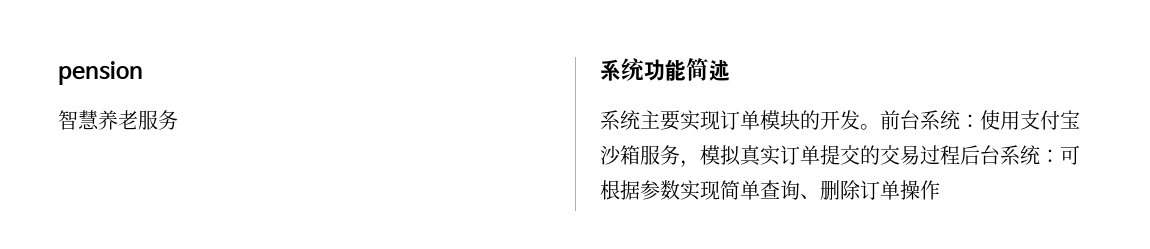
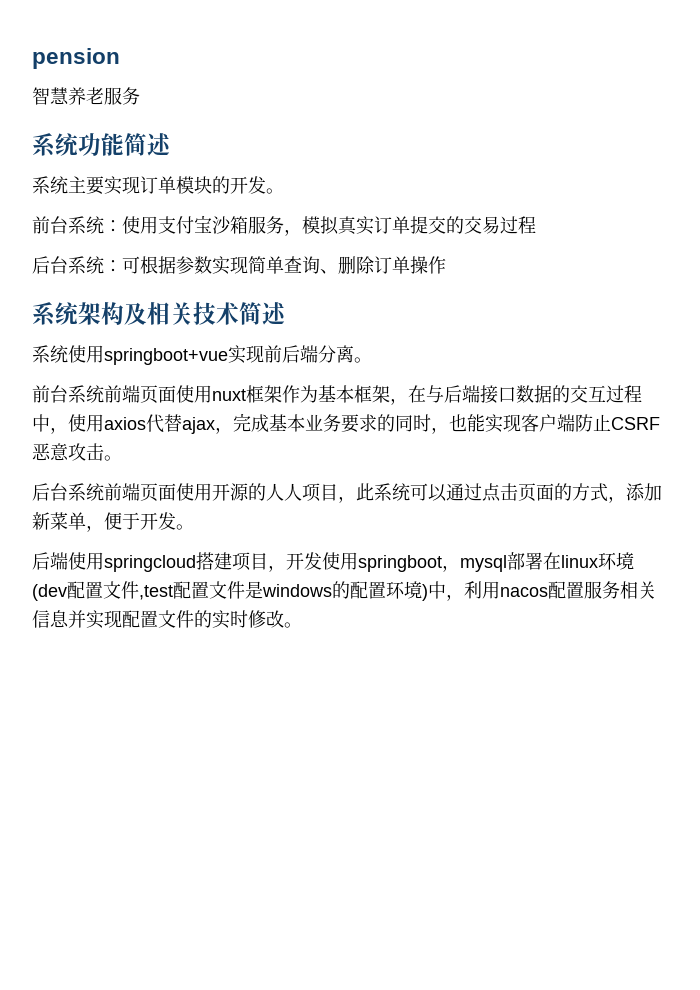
(880, 127) none -> (284, 191) //
(960, 155) none -> (536, 225) //
(940, 190) none -> [32,302,286,326] [32,345,372,365] [32,385,642,405] [32,413,660,434] [32,443,122,461] [32,483,662,503] [32,512,194,532] [32,552,634,572] [32,581,656,601] [32,610,302,629] // 系统架构及相关技术简述 // 系统使用springboot+vue实现前后端分离。 // 前台系统前端页面使用nuxt框架作为基本框架，在与后端接口数据的交互过程中，使用axios代替ajax，完成基本业务要求的同时，也能实现客户端防止CSRF恶意攻击。 // 后台系统前端页面使用开源的人人项目，此系统可以通过点击页面的方式，添加新菜单，便于开发。 // 后端使用springcloud搭建项目，开发使用springboot，mysql部署在linux环境(dev配置文件,test配置文件是windows的配置环境)中，利用nacos配置服务相关信息并实现配置文件的实时修改。

